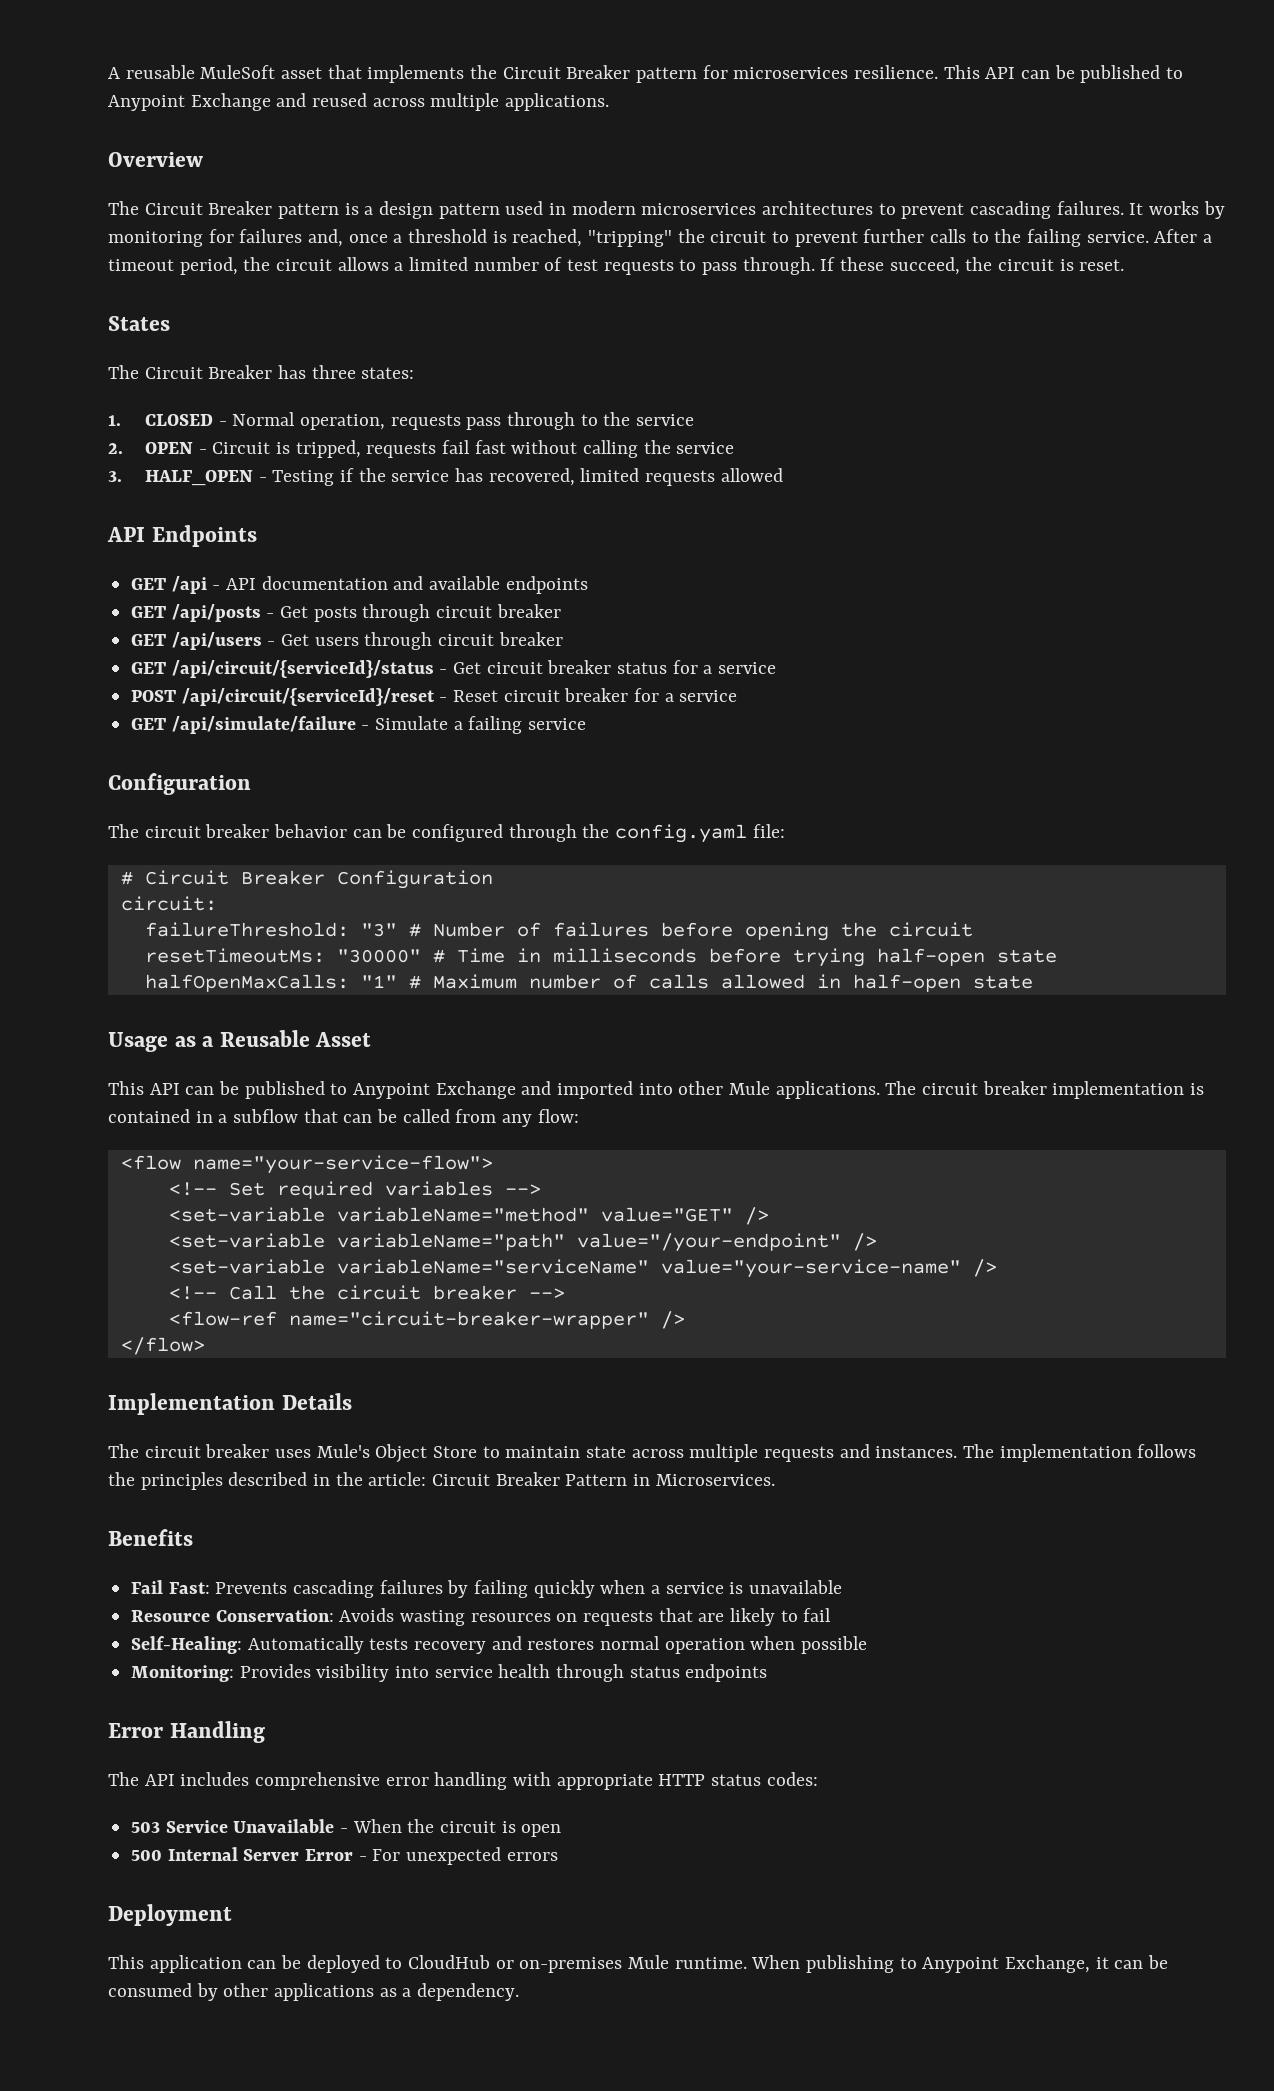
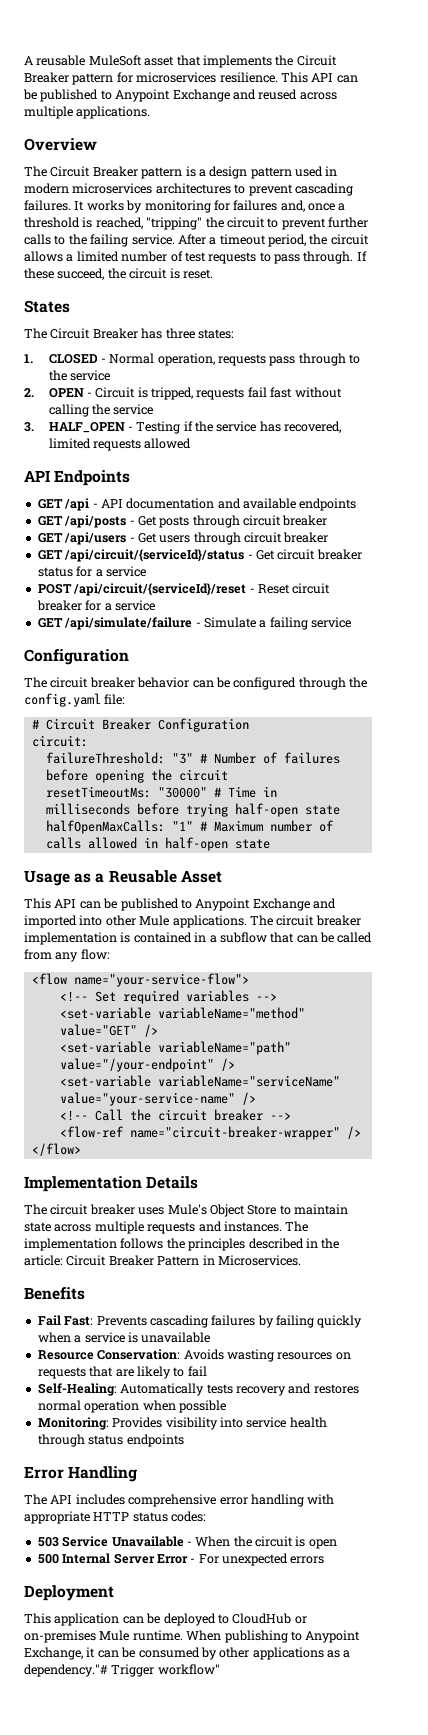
[417,1983,520,2001] dependency. -> [24,1664,220,1677] dependency."# Trigger workflow"

